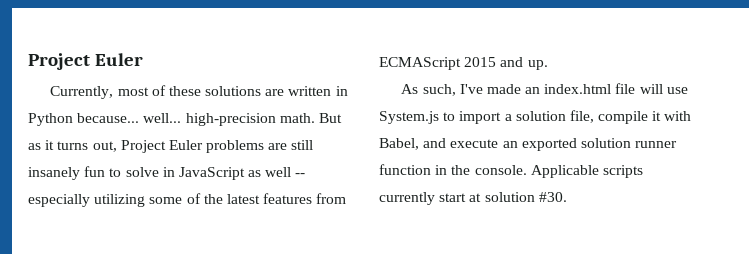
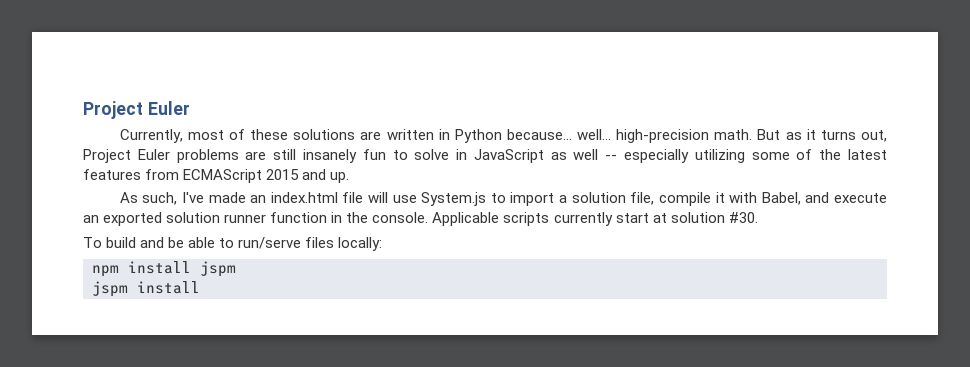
(567, 197) none -> [83,237,383,251] [92,261,236,277] [92,281,200,297] // To build and be able to run/serve files locally: // npm install jspm // jspm install

